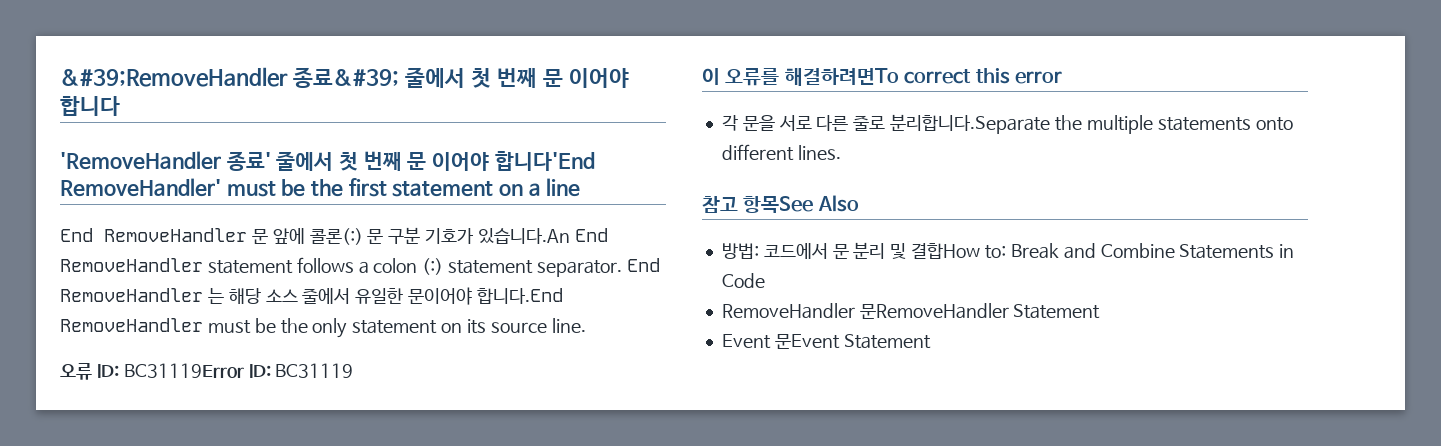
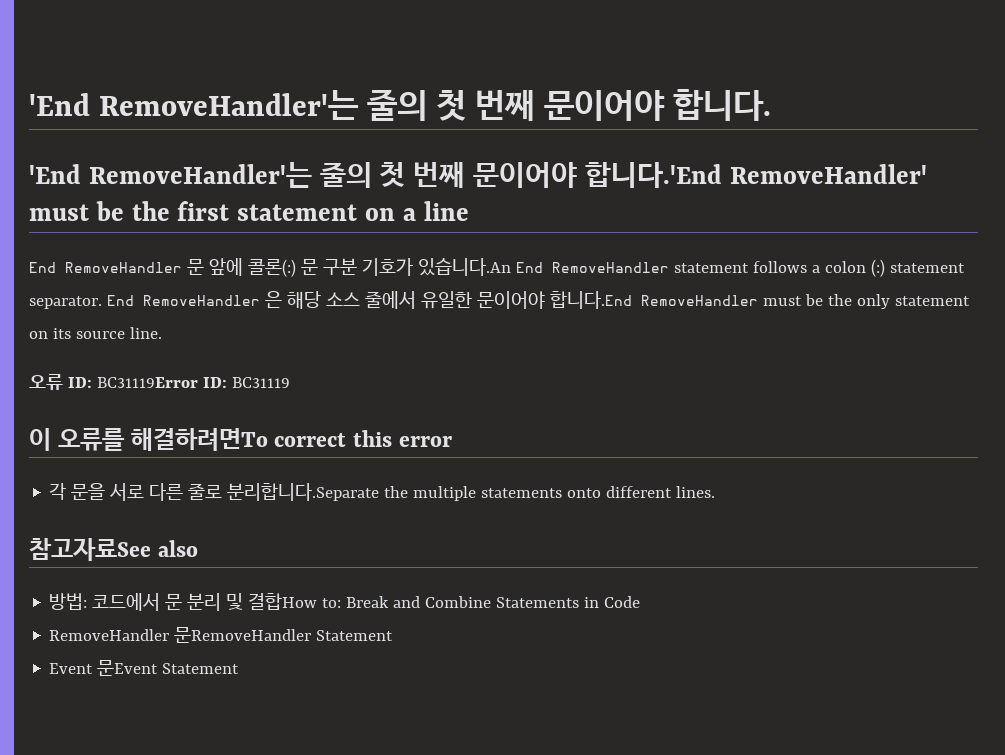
[60,67,629,88] [60,96,120,116] [60,151,595,171] &#39;RemoveHandler 종료&#39; 줄에서 첫 번째 문 이어야 합니다 // 'RemoveHandler 종료' 줄에서 첫 번째 문 이어야 합니다'End -> [29,89,772,121] [29,162,722,188] 'End RemoveHandler'는 줄의 첫 번째 문이어야 합니다. // 'End RemoveHandler'는 줄의 첫 번째 문이어야 합니다.'End
[207,288,224,304] 는 -> [264,291,282,308] 은
[702,195,859,213] 참고 항목See Also -> [29,538,198,561] 참고자료See also

